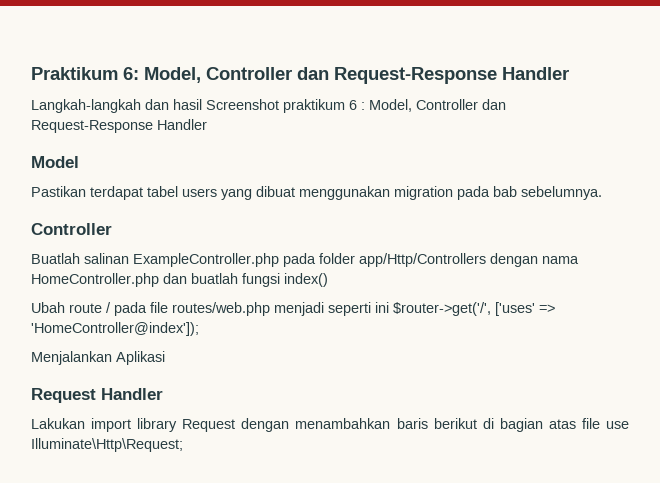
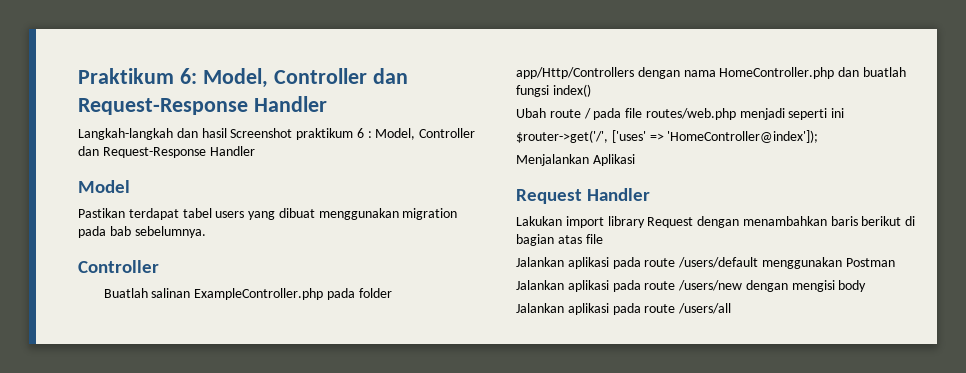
(389, 307) none -> (845, 113) //
[606,421,629,429] [31,438,183,452] use Illuminate\Http\Request; -> [516,257,895,269] [516,280,867,292] [516,303,732,315] // Jalankan aplikasi pada route /users/default menggunakan Postman // Jalankan aplikasi pada route /users/new dengan mengisi body // Jalankan aplikasi pada route /users/all

